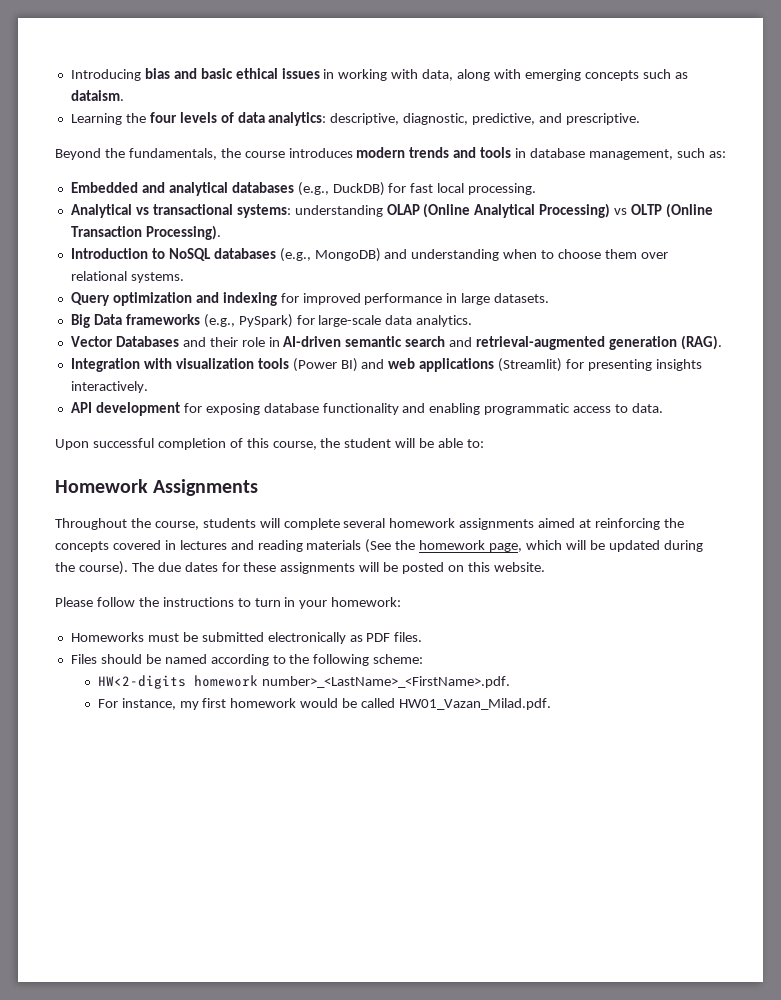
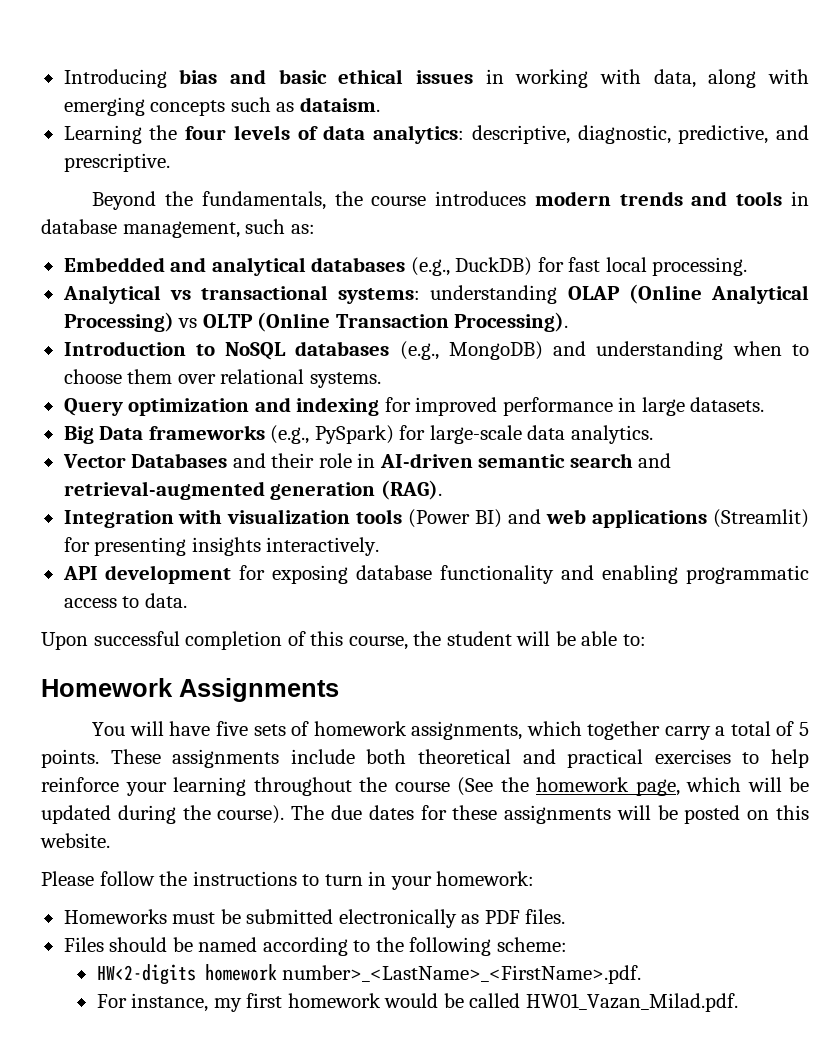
[55,518,684,530] [55,540,362,552] Throughout the course, students will complete several homework assignments aimed at reinforcing the concepts covered in lectures and reading materials -> [92,721,810,740] [41,749,810,768] [41,777,450,796] You will have five sets of homework assignments, which together carry a total of 5 points. These assignments include both theoretical and practical exercises to help reinforce your learning throughout the course

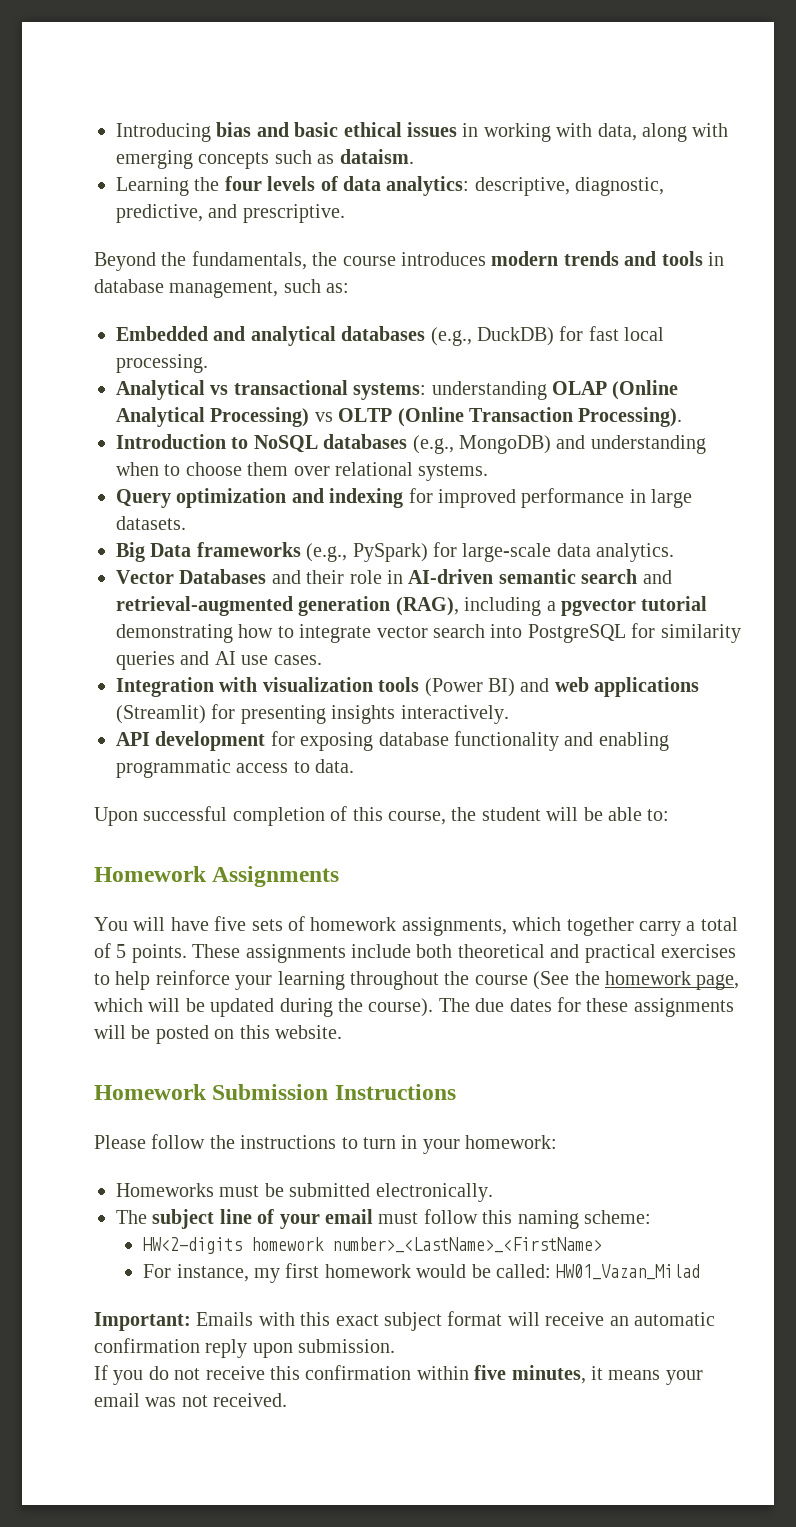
[380,480,442,500] (RAG). -> [395,596,708,616] [116,623,741,643] [116,651,322,670] (RAG), including a pgvector tutorial demonstrating how to integrate vector search into PostgreSQL for similarity queries and AI use cases.
(110, 840) none -> [94,1084,456,1100] // Homework Submission Instructions
[338,909,566,928] [63,937,492,956] electronically as PDF files. // Files should be named according to the following -> [375,1183,493,1202] [116,1209,579,1229] electronically. // The subject line of your email must follow this naming
[282,965,642,984] number>_<LastName>_<FirstName>.pdf. -> [332,1237,603,1253] number>_<LastName>_<FirstName>
[469,993,738,1012] called HW01_Vazan_Milad.pdf. -> [495,1264,701,1280] [94,1311,715,1331] [94,1338,396,1358] [94,1365,703,1385] [94,1393,288,1407] called: HW01_Vazan_Milad // Important: Emails with this exact subject format will receive an automatic confirmation reply upon submission. // If you do not receive this confirmation within five minutes, it means your email was not received.

